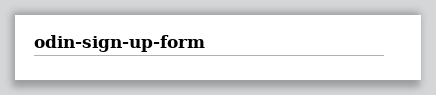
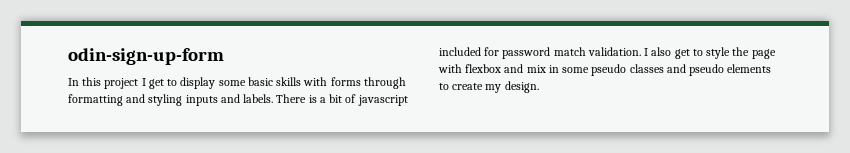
(205, 43) none -> [68,77,406,89] [68,94,408,106] [439,47,776,59] [438,64,772,76] [439,81,539,93] // In this project I get to display some basic skills with forms through formatting and styling inputs and labels. There is a bit of javascript included for password match validation. I also get to style the page with flexbox and mix in some pseudo classes and pseudo elements to create my design.

